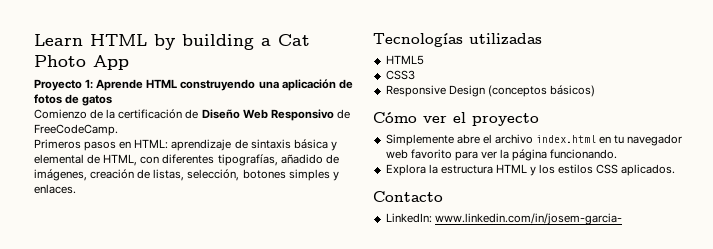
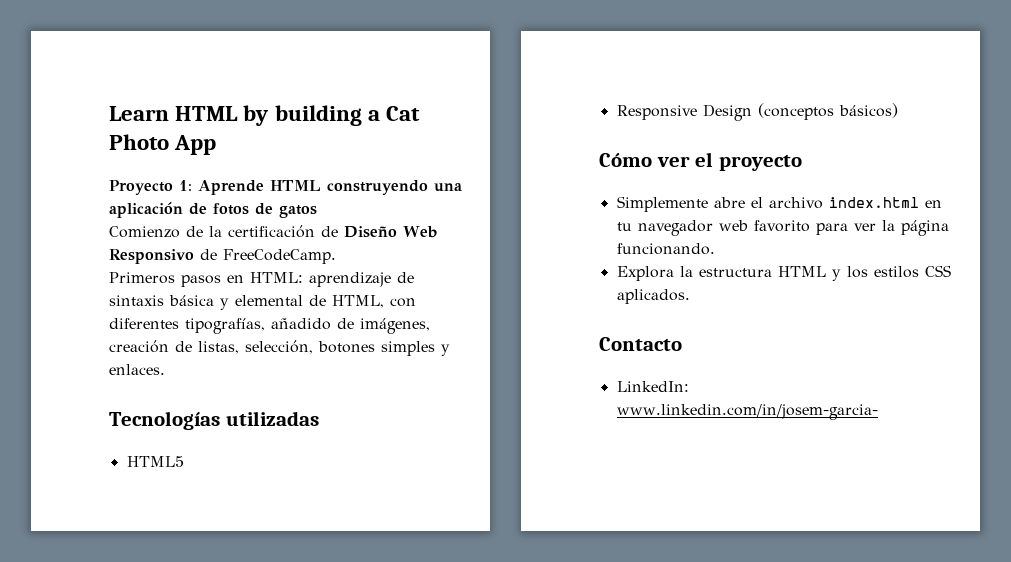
[385,70,415,80] // CSS3 -> (184, 461) none

